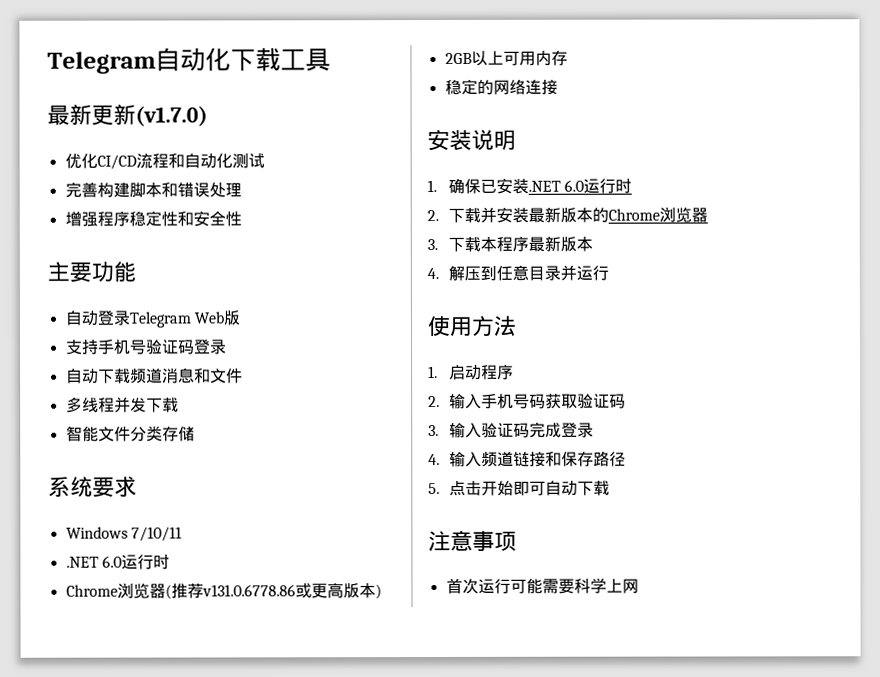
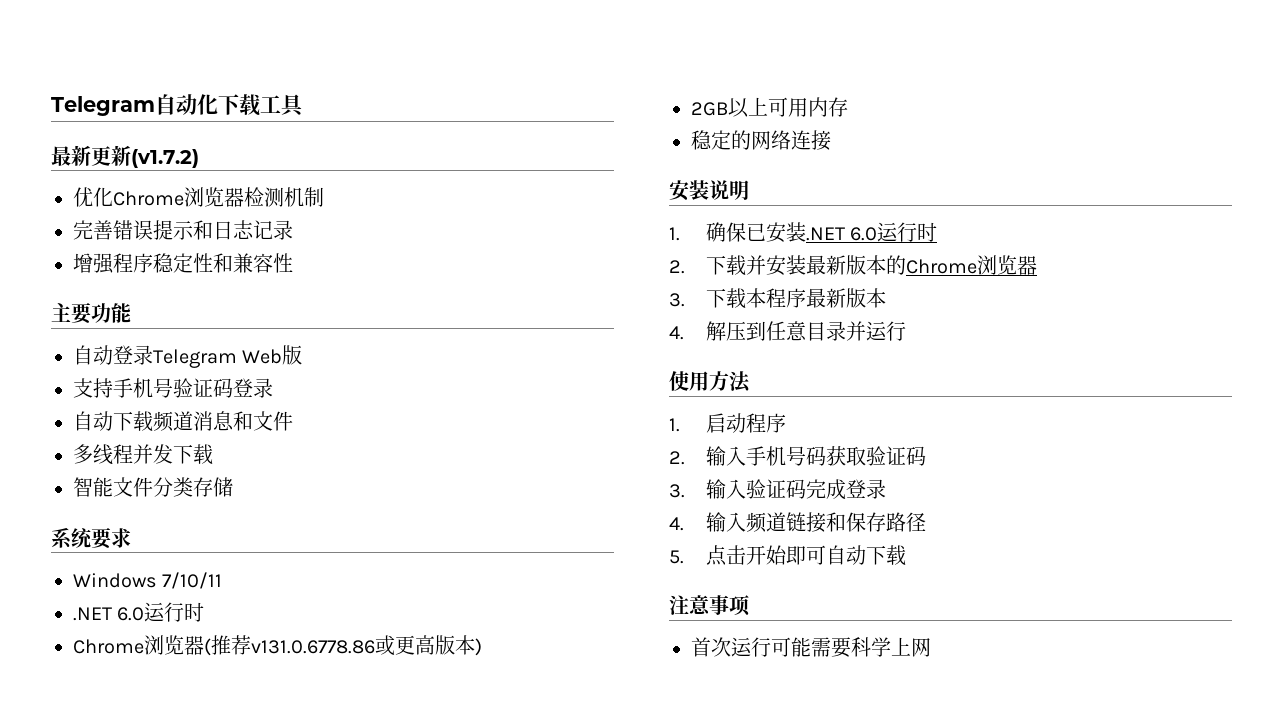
[135,105,208,127] (v1.7.0) -> [131,149,199,168] (v1.7.2)
[96,153,265,170] [64,181,242,198] CI/CD流程和自动化测试 // 完善构建脚本和错误处理 -> [113,187,324,207] [73,220,293,240] Chrome浏览器检测机制 // 完善错误提示和日志记录
[192,210,226,227] 安全 -> [233,253,273,273] 兼容

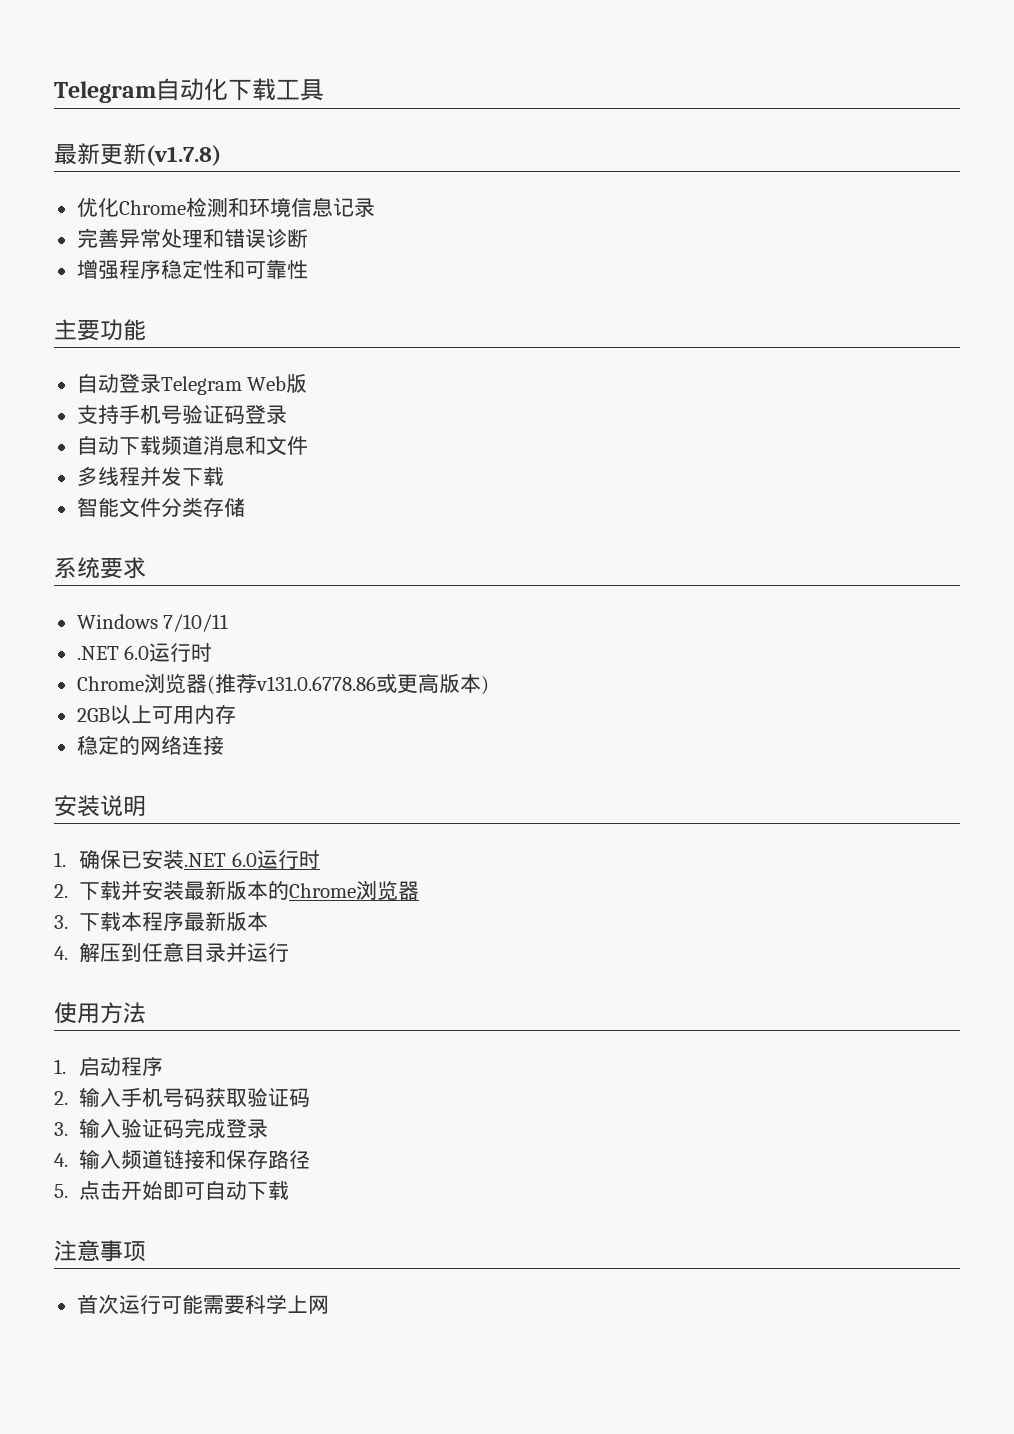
[131,149,199,168] (v1.7.2) -> [146,145,221,166] (v1.7.8)
[184,187,324,207] [73,220,293,240] 浏览器检测机制 // 完善错误提示和日志记录 -> [185,197,375,217] [76,228,308,249] 检测和环境信息记录 // 完善异常处理和错误诊断
[233,253,273,273] 兼容 -> [244,259,287,279] 可靠

